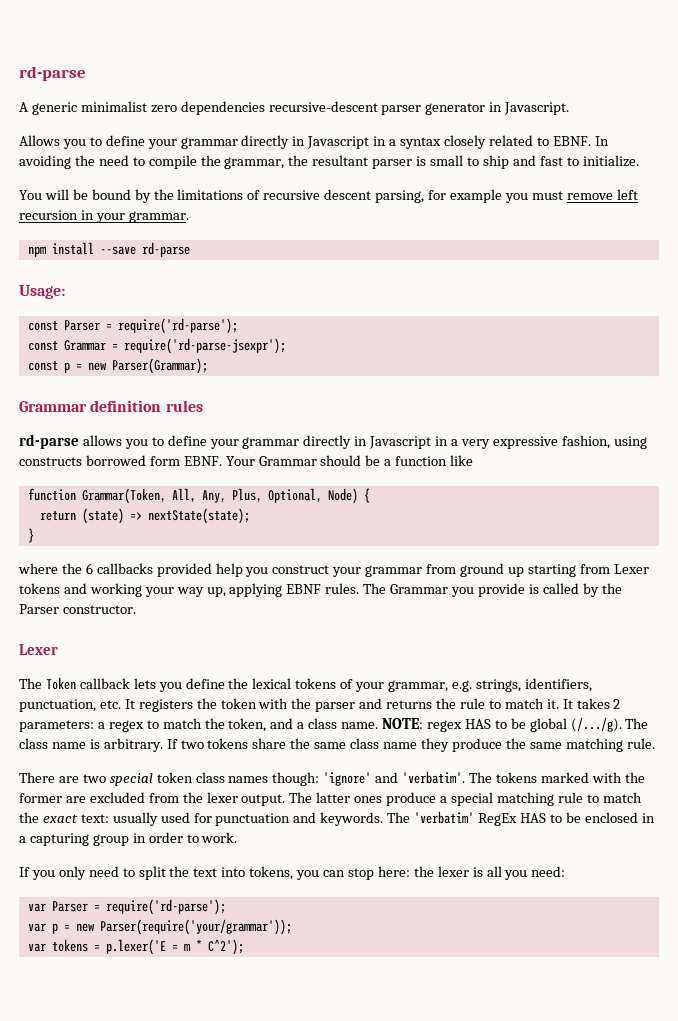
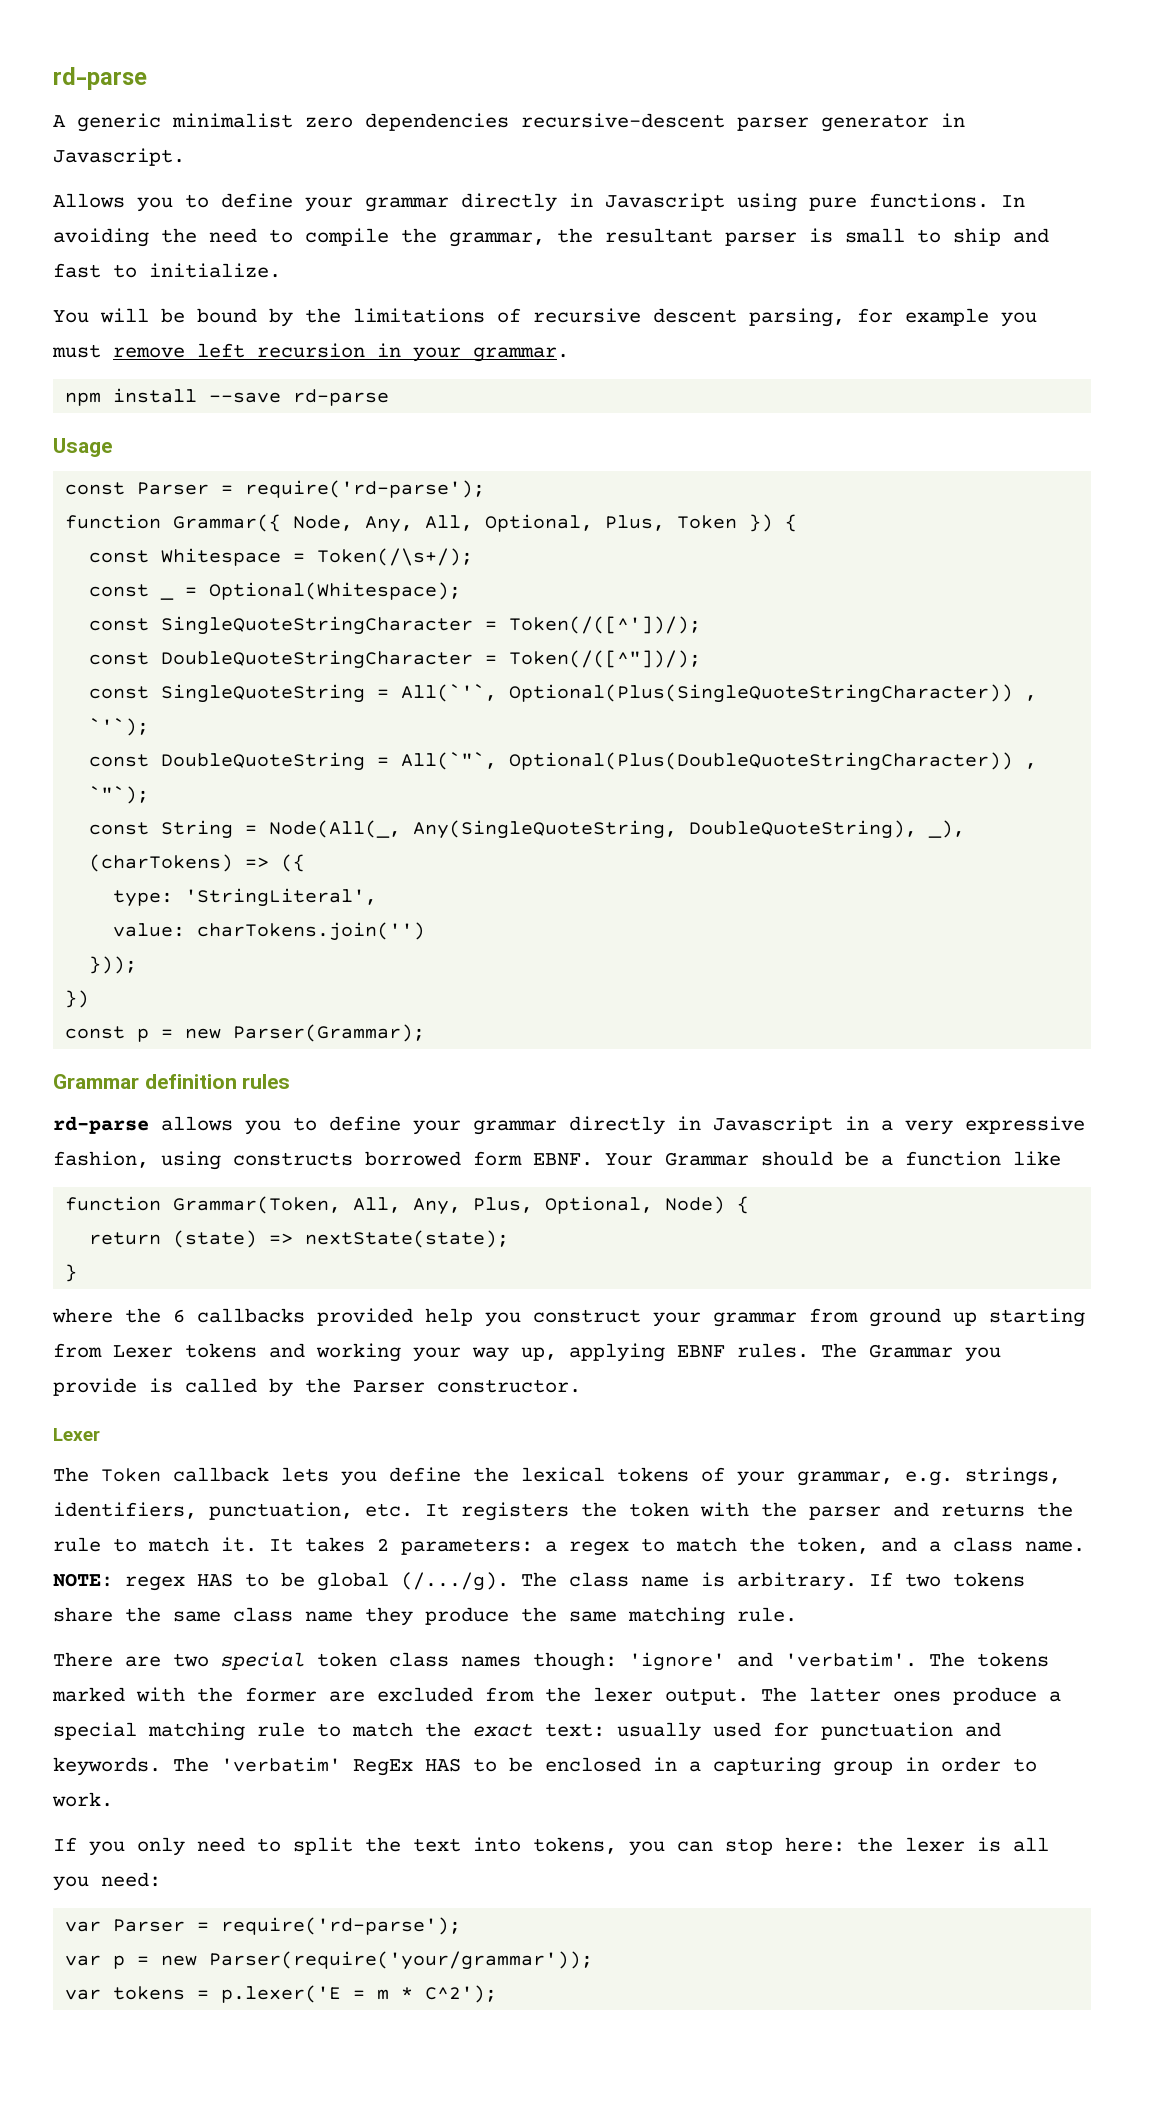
[373,135,591,149] in a syntax closely related to EBNF. -> [737,193,989,212] using pure functions.
[19,285,65,299] Usage: -> [53,438,112,457] Usage
[27,338,286,354] const Grammar = require('rd-parse-jsexpr'); -> [65,514,798,533] [89,548,474,566] [89,584,175,600] [185,582,462,600] [89,616,702,635] [89,650,702,669] [89,684,1038,703] [89,718,150,736] [89,752,1038,771] [89,786,150,804] [89,820,966,839] [89,854,306,872] [113,888,378,907] [113,922,426,941] [89,956,138,974] [65,990,90,1008] function Grammar({ Node, Any, All, Optional, Plus, Token }) { // const Whitespace = Token(/\s+/); // const _ = Optional(Whitespace); // const SingleQuoteStringCharacter = Token(/([^'])/); // const DoubleQuoteStringCharacter = Token(/([^"])/); // const SingleQuoteString = All(`'`, Optional(Plus(SingleQuoteStringCharacter)) , `'`); // const DoubleQuoteString = All(`"`, Optional(Plus(DoubleQuoteStringCharacter)) , `"`); // const String = Node(All(_, Any(SingleQuoteString, DoubleQuoteString), _), (charTokens) => ({ // type: 'StringLiteral', // value: charTokens.join('') // })); // })

